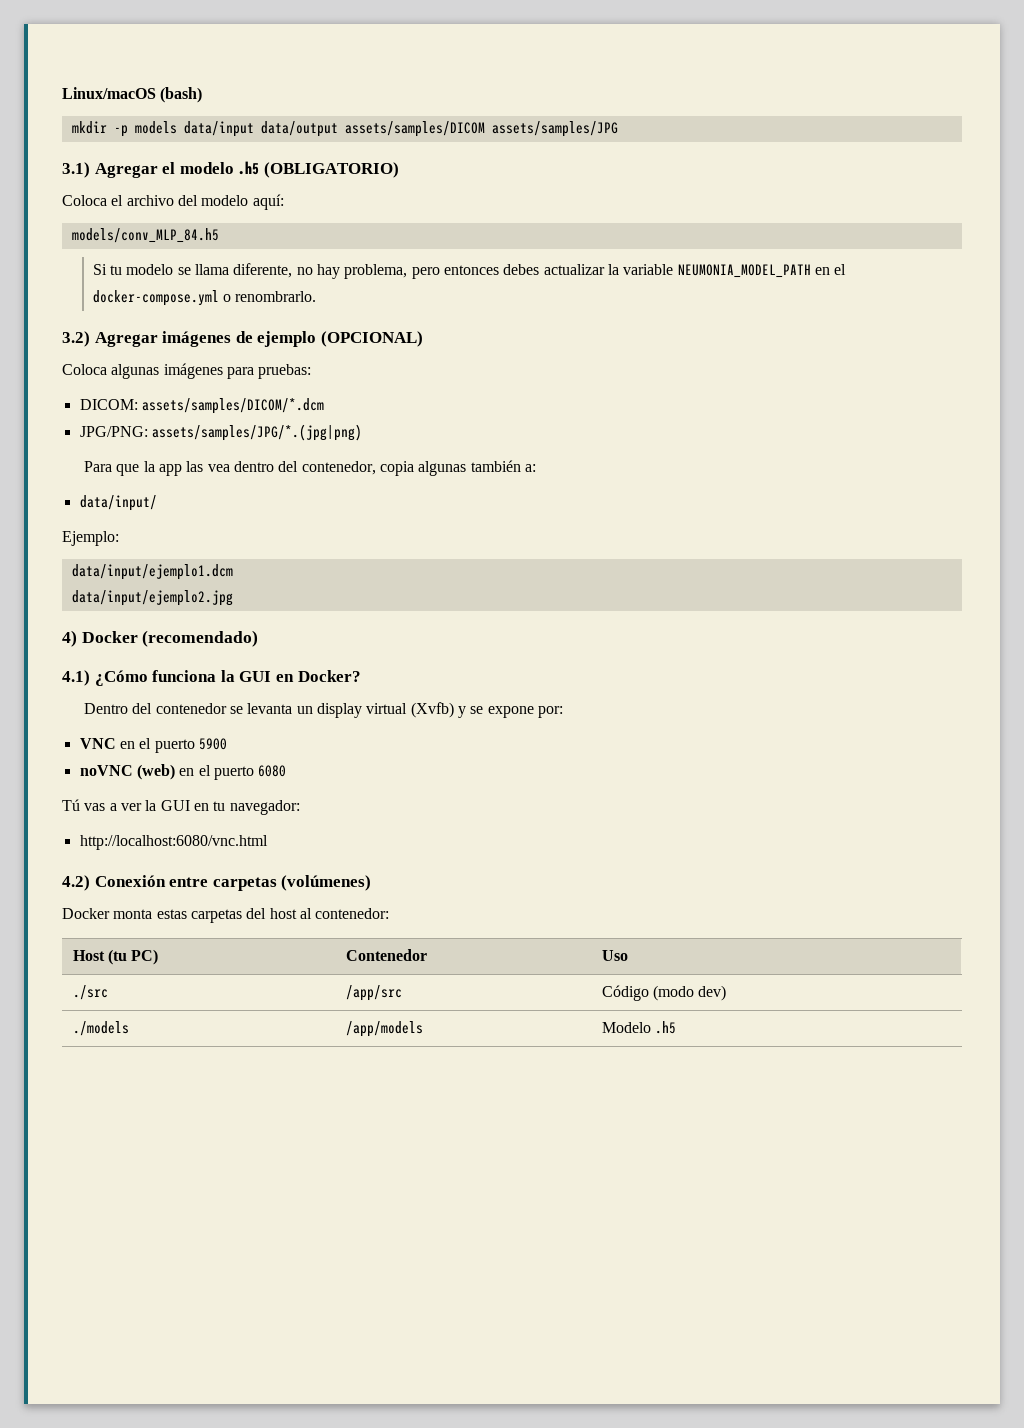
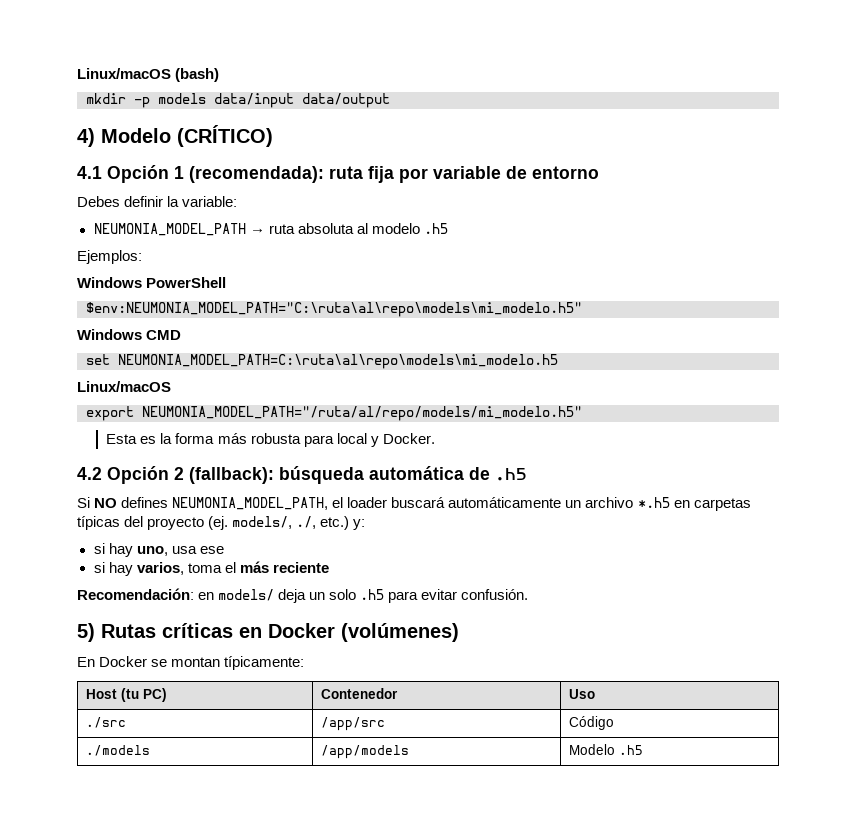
[344,121,618,137] [62,161,399,178] [62,194,284,210] [71,228,219,243] [92,263,847,279] [92,290,317,306] [62,331,423,347] [62,363,312,379] [79,398,324,414] [79,424,362,441] [84,460,536,476] [79,495,157,511] [62,531,119,546] [71,564,233,580] [71,590,233,606] [62,630,259,647] [62,670,361,686] [84,702,563,718] [79,738,227,753] [79,764,287,780] [62,799,300,815] [79,835,268,850] [62,875,372,891] [62,908,390,923] assets/samples/DICOM assets/samples/JPG // 3.1) Agregar el modelo .h5 (OBLIGATORIO) // Coloca el archivo del modelo aquí: // models/conv_MLP_84.h5 // Si tu modelo se llama diferente, no hay problema, pero entonces debes actualizar la variable NEUMONIA_MODEL_PATH en el docker-compose.yml o renombrarlo. // 3.2) Agregar imágenes de ejemplo (OPCIONAL) // Coloca algunas imágenes para pruebas: // DICOM: assets/samples/DICOM/*.dcm // JPG/PNG: assets/samples/JPG/*.(jpg|png) // Para que la app las vea dentro del contenedor, copia algunas también a: // data/input/ // Ejemplo: // data/input/ejemplo1.dcm // data/input/ejemplo2.jpg // 4) Docker (recomendado) // 4.1) ¿Cómo funciona la GUI en Docker? // Dentro del contenedor se levanta un display virtual (Xvfb) y se expone por: // VNC en el puerto 5900 // noVNC (web) en el puerto 6080 // Tú vas a ver la GUI en tu navegador: // http://localhost:6080/vnc.html // 4.2) Conexión entre carpetas (volúmenes) // Docker monta estas carpetas del host al contenedor: -> [77,125,273,147] [77,165,599,183] [77,196,238,207] [93,223,448,236] [77,250,142,264] [77,277,227,288] [86,302,582,317] [77,329,182,340] [86,354,558,369] [77,381,171,392] [86,406,582,421] [106,433,435,447] [77,466,527,484] [77,497,751,511] [77,516,366,530] [93,543,224,557] [93,561,329,576] [77,588,529,603] [77,623,459,642] [77,656,305,670] // 4) Modelo (CRÍTICO) // 4.1 Opción 1 (recomendada): ruta fija por variable de entorno // Debes definir la variable: // NEUMONIA_MODEL_PATH → ruta absoluta al modelo .h5 // Ejemplos: // Windows PowerShell // $env:NEUMONIA_MODEL_PATH="C:\ruta\al\repo\models\mi_modelo.h5" // Windows CMD // set NEUMONIA_MODEL_PATH=C:\ruta\al\repo\models\mi_modelo.h5 // Linux/macOS // export NEUMONIA_MODEL_PATH="/ruta/al/repo/models/mi_modelo.h5" // Esta es la forma más robusta para local y Docker. // 4.2 Opción 2 (fallback): búsqueda automática de .h5 // Si NO defines NEUMONIA_MODEL_PATH, el loader buscará automáticamente un archivo *.h5 en carpetas típicas del proyecto (ej. models/, ./, etc.) y: // si hay uno, usa ese // si hay varios, toma el más reciente // Recomendación: en models/ deja un solo .h5 para evitar confusión. // 5) Rutas críticas en Docker (volúmenes) // En Docker se montan típicamente:
[653,985,727,1001] (modo dev) -> (614, 723) none

